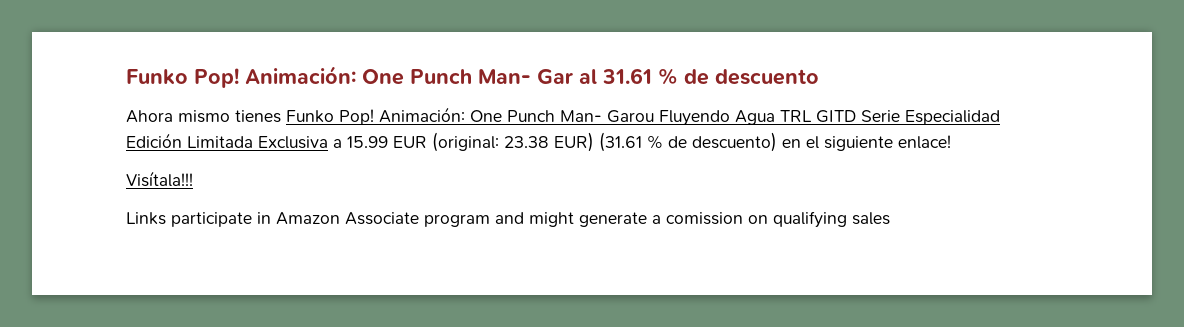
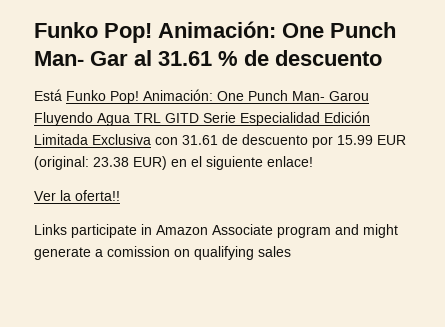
[126,110,281,123] Ahora mismo tienes -> [34,89,62,101] Está
[333,139,342,148] a -> [155,134,333,148] con 31.61 de descuento por
[599,132,777,152] (31.61 % de descuento) -> (167, 163) none
[126,171,193,187] Visítala!!! -> [34,190,120,201] Ver la oferta!!

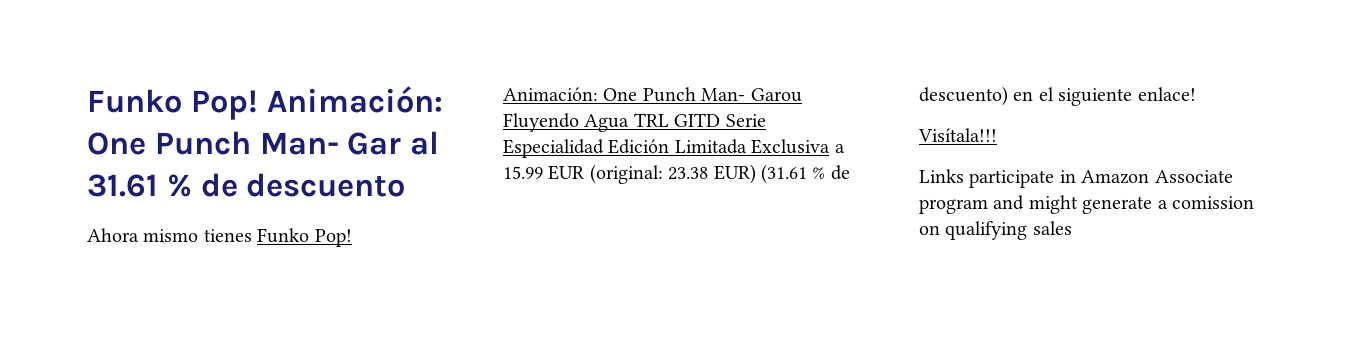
[34,89,62,101] Está -> [87,228,252,242] Ahora mismo tienes
[155,134,333,148] con 31.61 de descuento por -> [834,144,845,153] a
(167, 163) none -> [761,164,850,184] [919,86,1008,106] (31.61 % de descuento)
[34,190,120,201] Ver la oferta!! -> [918,128,997,142] Visítala!!!

